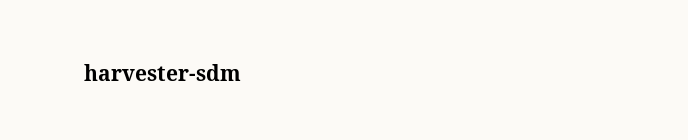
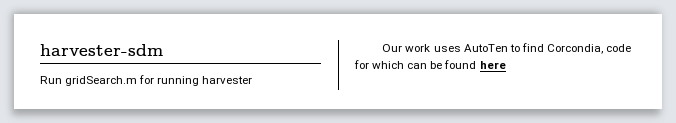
(241, 72) none -> [40,75,253,86] [382,43,632,54] [354,60,506,69] // Run gridSearch.m for running harvester // Our work uses AutoTen to find Corcondia, code for which can be found here

